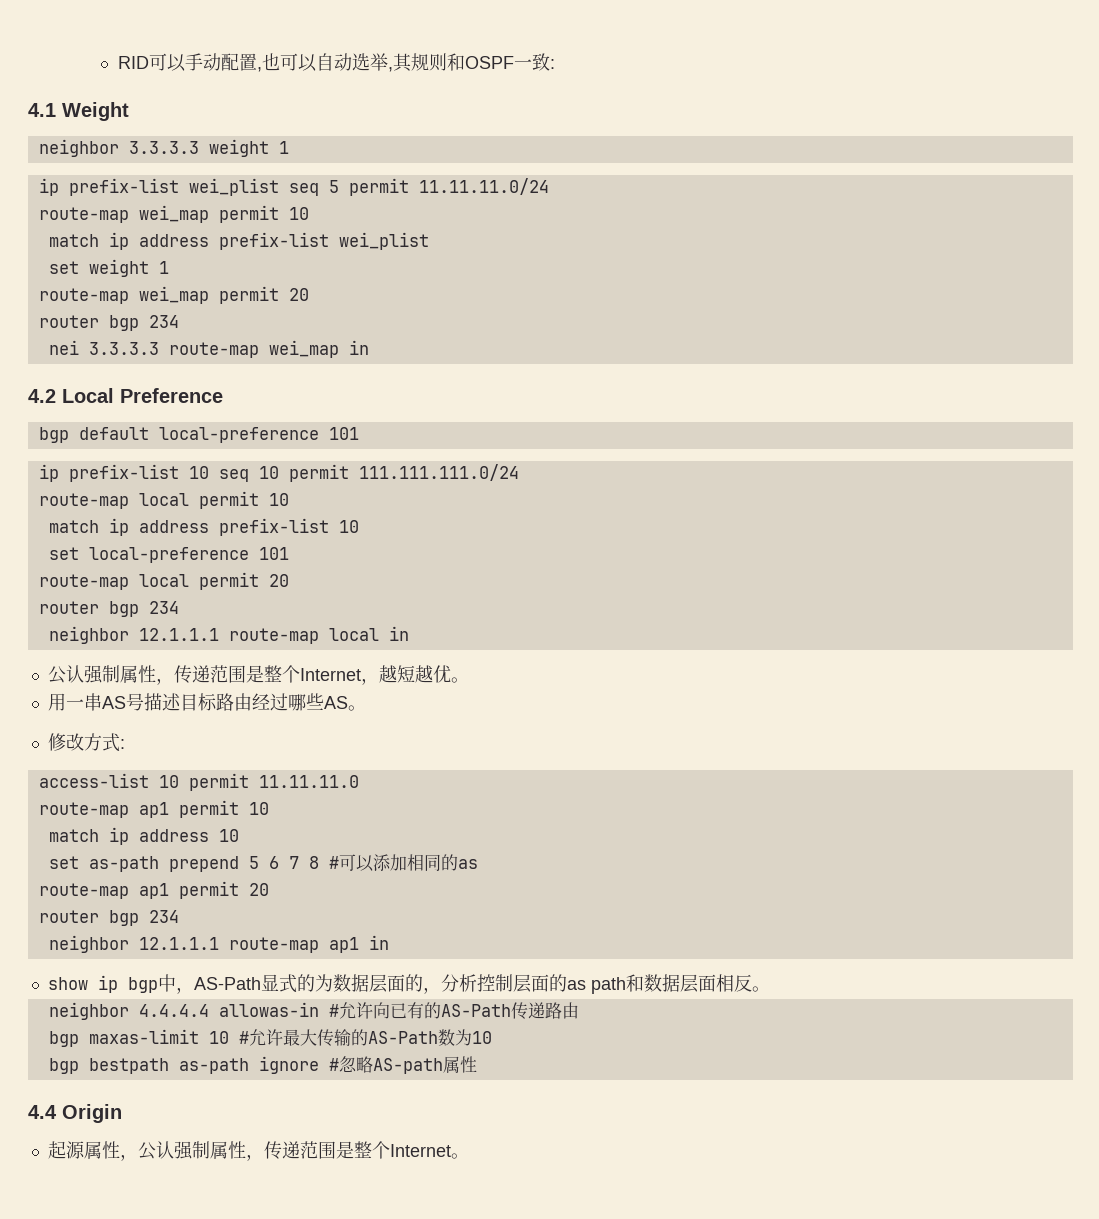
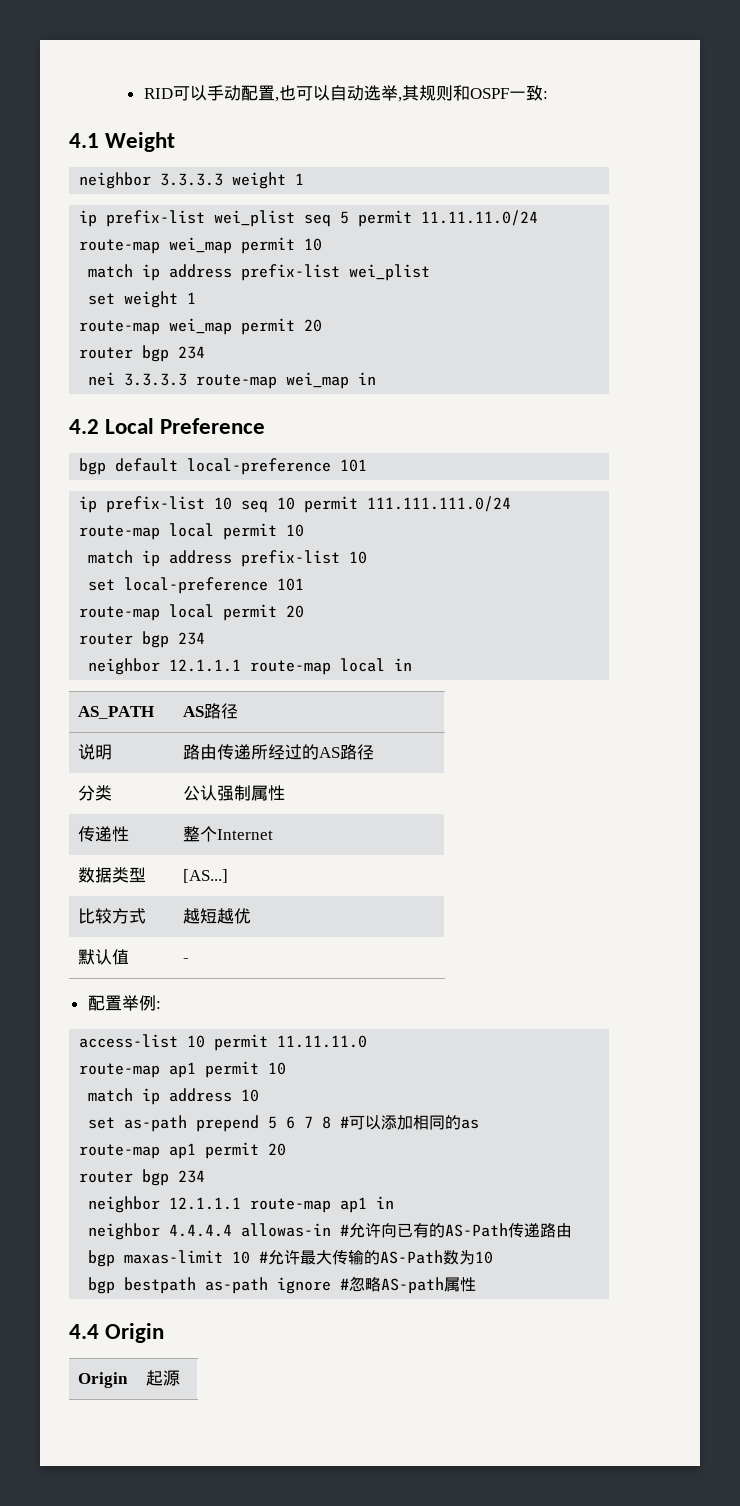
[47,665,469,685] [47,693,366,711] [47,733,120,752] // 公认强制属性，传递范围是整个Internet，越短越优。 // 用一串AS号描述目标路由经过哪些AS。 // 修改方式 -> [78,706,155,719] [183,703,239,719] [78,744,113,760] [183,744,375,760] [78,785,113,801] [183,785,286,801] [78,826,130,842] [183,826,274,842] [78,867,147,883] [183,869,229,883] [78,908,147,924] [183,908,252,924] [78,949,130,965] [183,958,190,963] [87,995,156,1011] // AS_PATH | AS路径 // 说明 | 路由传递所经过的AS路径 // 分类 | 公认强制属性 // 传递性 | 整个Internet // 数据类型 | [AS...] // 比较方式 | 越短越优 // 默认值 | - // 配置举例
[47,974,770,994] // show ip bgp中，AS-Path显式的为数据层面的，分析控制层面的as path和数据层面相反。 -> (395, 1202) none
[47,1141,469,1161] // 起源属性，公认强制属性，传递范围是整个Internet。 -> [78,1372,129,1388] [146,1370,181,1386] // Origin | 起源

